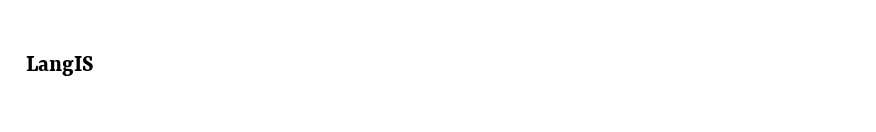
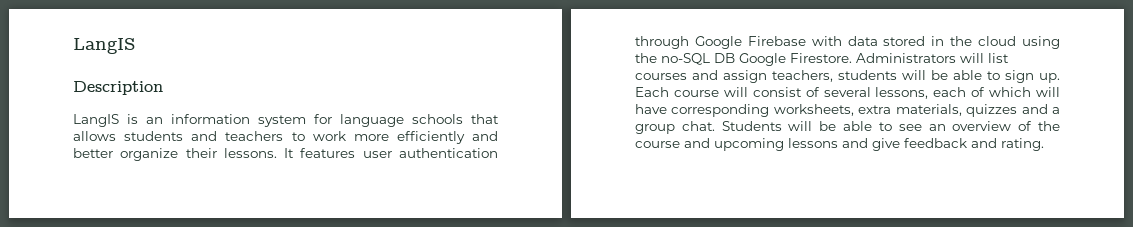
[26,56,94,76] LangIS -> [73,38,136,54] [73,81,163,95] [73,114,499,127] [73,131,498,144] [73,148,498,161] [635,36,1060,49] [635,53,1009,66] [635,70,1060,83] [635,87,1060,99] [635,104,1060,117] [635,121,1060,134] [635,138,1044,151] LangIS // Description // LangIS is an information system for language schools that allows students and teachers to work more efficiently and better organize their lessons. It features user authentication through Google Firebase with data stored in the cloud using the no-SQL DB Google Firestore. Administrators will list courses and assign teachers, students will be able to sign up. Each course will consist of several lessons, each of which will have corresponding worksheets, extra materials, quizzes and a group chat. Students will be able to see an overview of the course and upcoming lessons and give feedback and rating.

